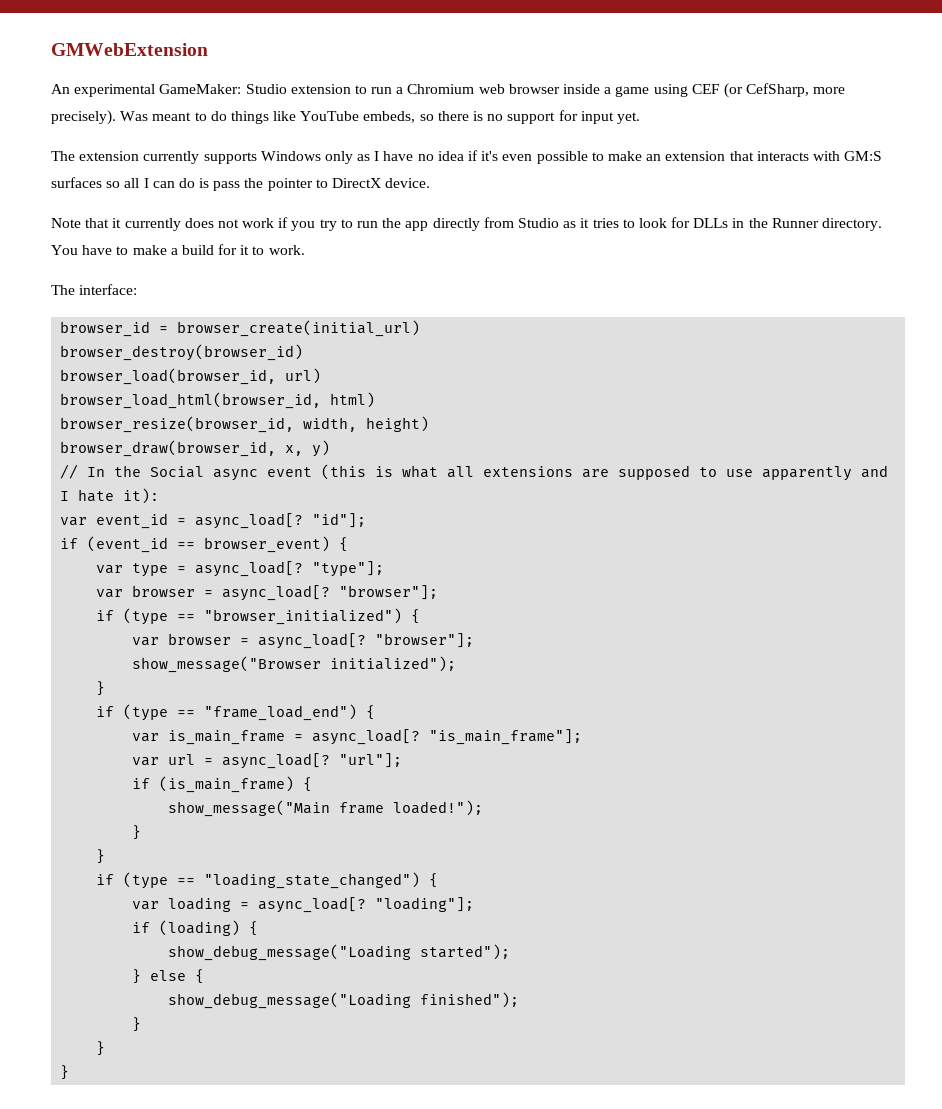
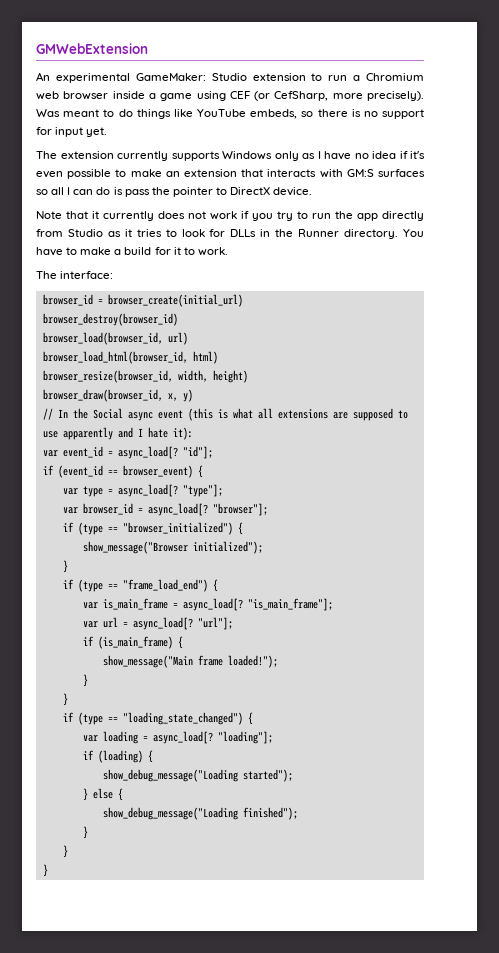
[132,585,196,597] browser -> [82,503,133,515] browser_id
[132,633,475,649] // var browser = async_load[? "browser"]; -> (243, 528) none

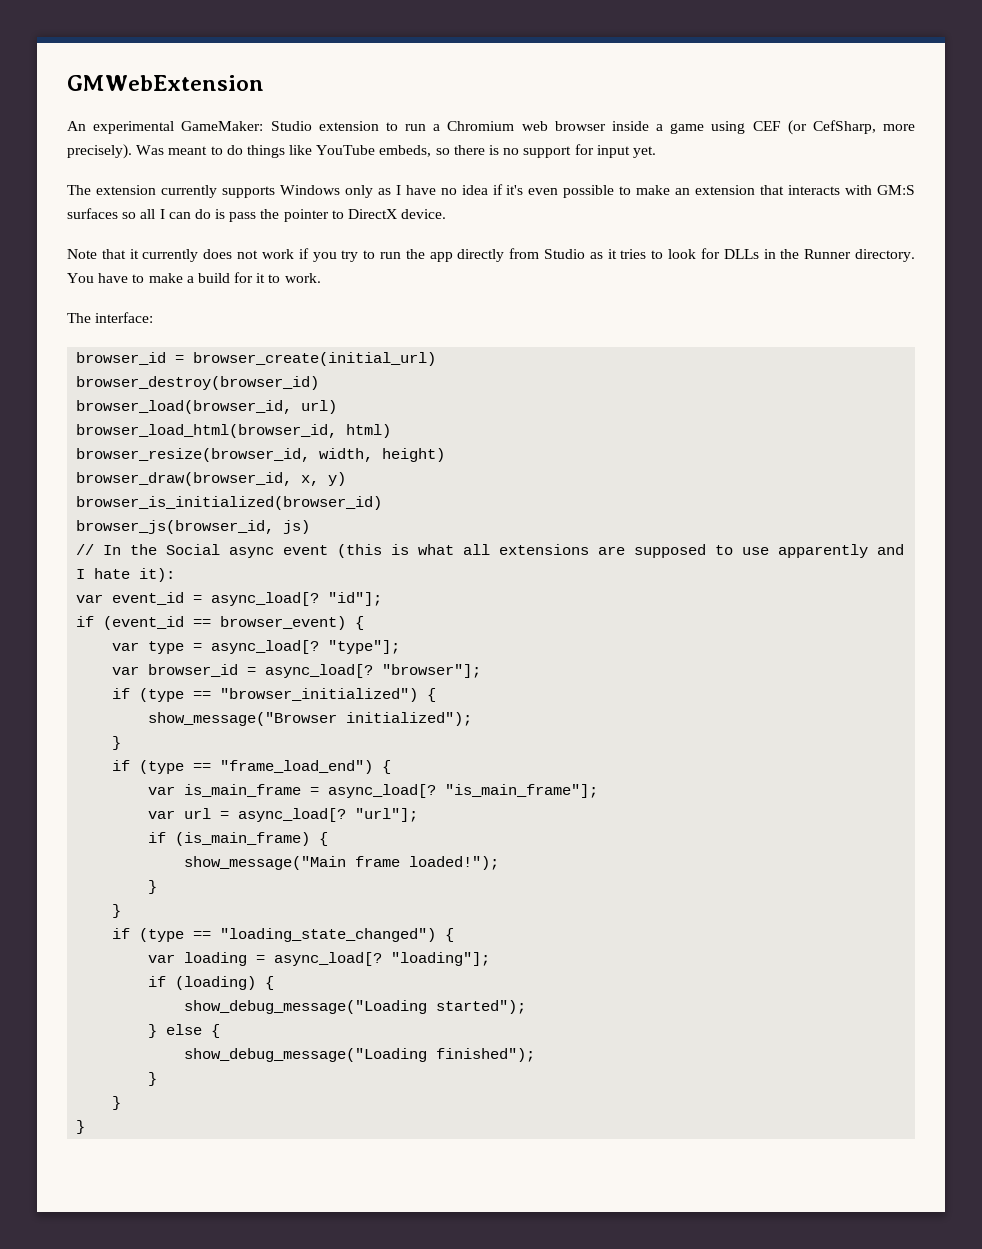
(193, 395) none -> [76,496,383,510] [76,520,311,534] // browser_is_initialized(browser_id) // browser_js(browser_id, js)

